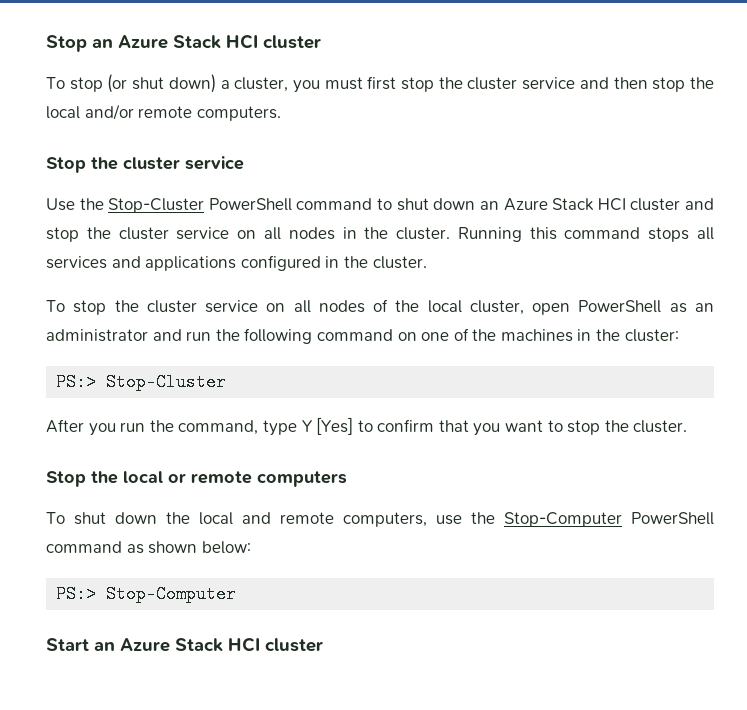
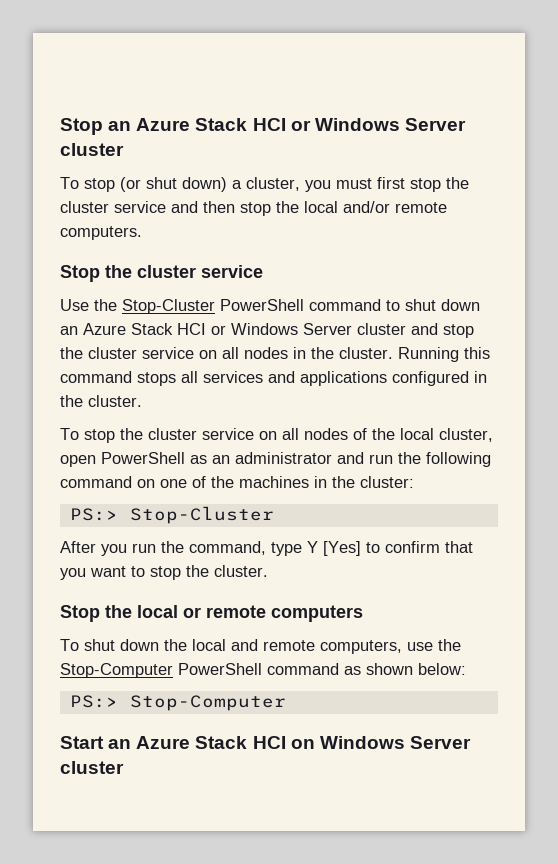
(258, 41) none -> [290,118,466,131] or Windows Server
(626, 204) none -> [211,323,352,335] or Windows Server
(260, 644) none -> [290,736,471,749] on Windows Server

